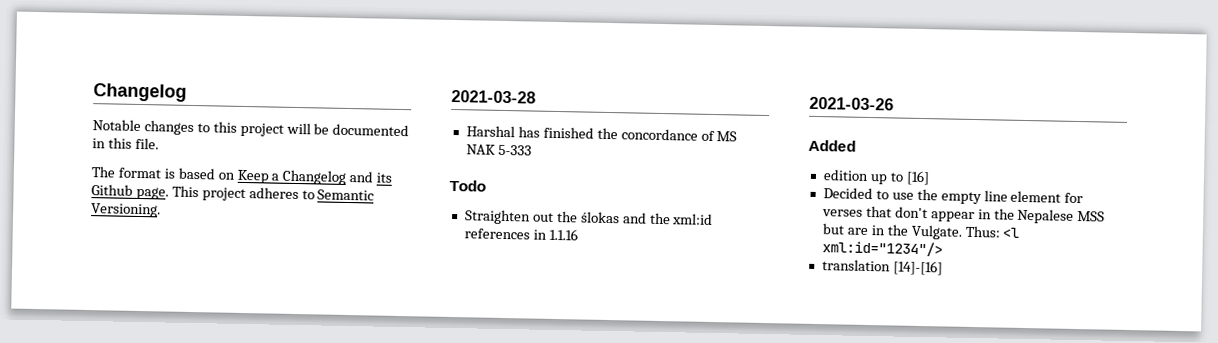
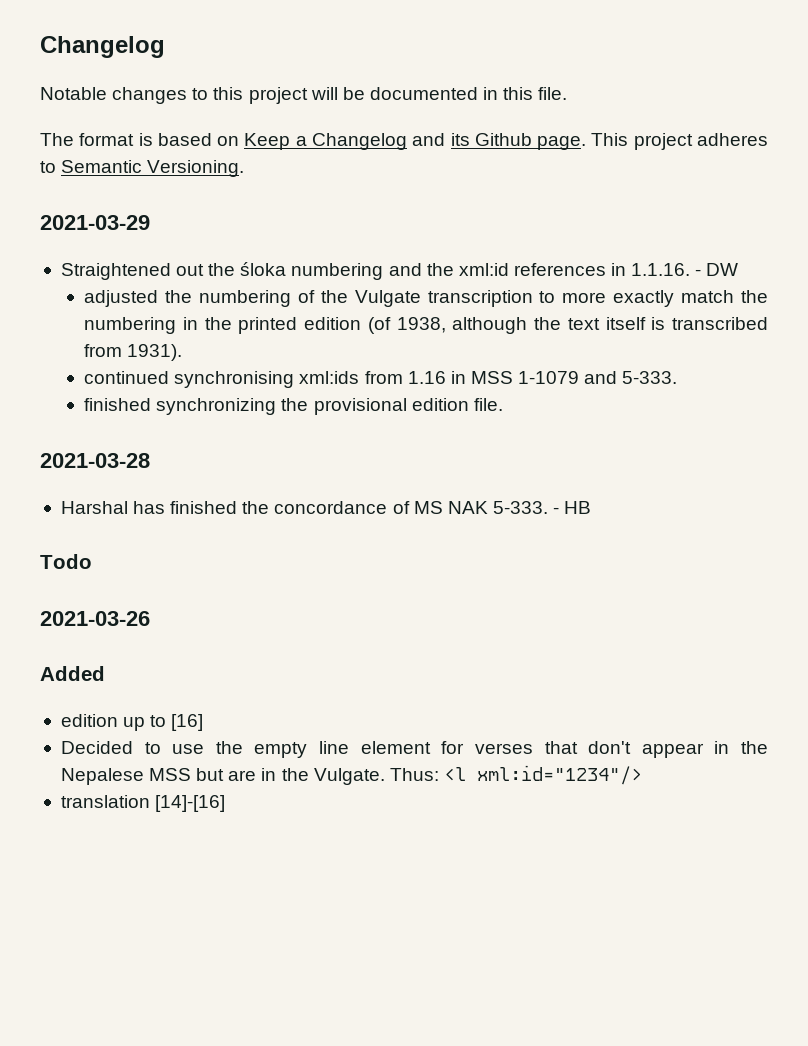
(161, 210) none -> [40,215,150,230] [60,262,739,280] [84,290,768,307] [84,317,768,334] [84,344,183,361] [84,371,678,388] [84,398,503,415] // 2021-03-29 // Straightened out the śloka numbering and the xml:id references in 1.1.16. - DW // adjusted the numbering of the Vulgate transcription to more exactly match the numbering in the printed edition (of 1938, although the text itself is transcribed from 1931). // continued synchronising xml:ids from 1.16 in MSS 1-1079 and 5-333. // finished synchronizing the provisional edition file.
[497,144,532,156] [449,179,486,192] [463,209,714,226] [463,228,578,241] 5-333 // Todo // Straighten out the ślokas and the xml:id references in 1.1.16 -> [492,501,592,514] [40,554,92,569] 5-333. - HB // Todo

